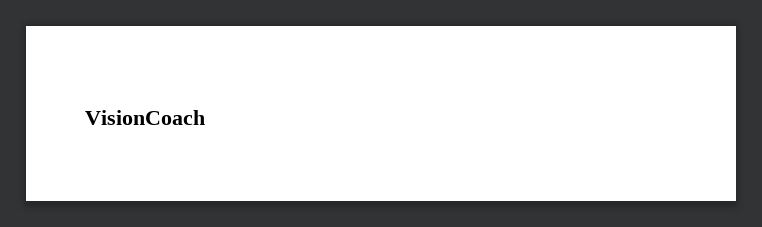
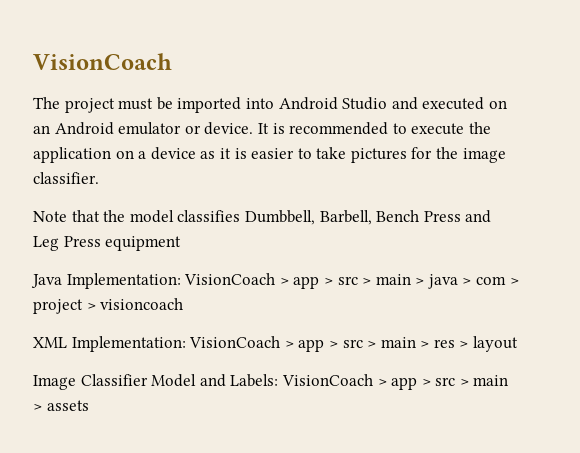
[85,110,205,125] VisionCoach -> [33,53,172,70] [33,97,507,113] [33,122,491,135] [33,147,506,163] [33,172,99,184] [33,210,492,225] [33,236,182,251] [31,273,519,289] [33,298,184,314] [33,336,519,352] [33,374,509,390] [33,400,89,411] VisionCoach // The project must be imported into Android Studio and executed on an Android emulator or device. It is recommended to execute the application on a device as it is easier to take pictures for the image classifier. // Note that the model classifies Dumbbell, Barbell, Bench Press and Leg Press equipment // Java Implementation: VisionCoach > app > src > main > java > com > project > visioncoach // XML Implementation: VisionCoach > app > src > main > res > layout // Image Classifier Model and Labels: VisionCoach > app > src > main > assets

